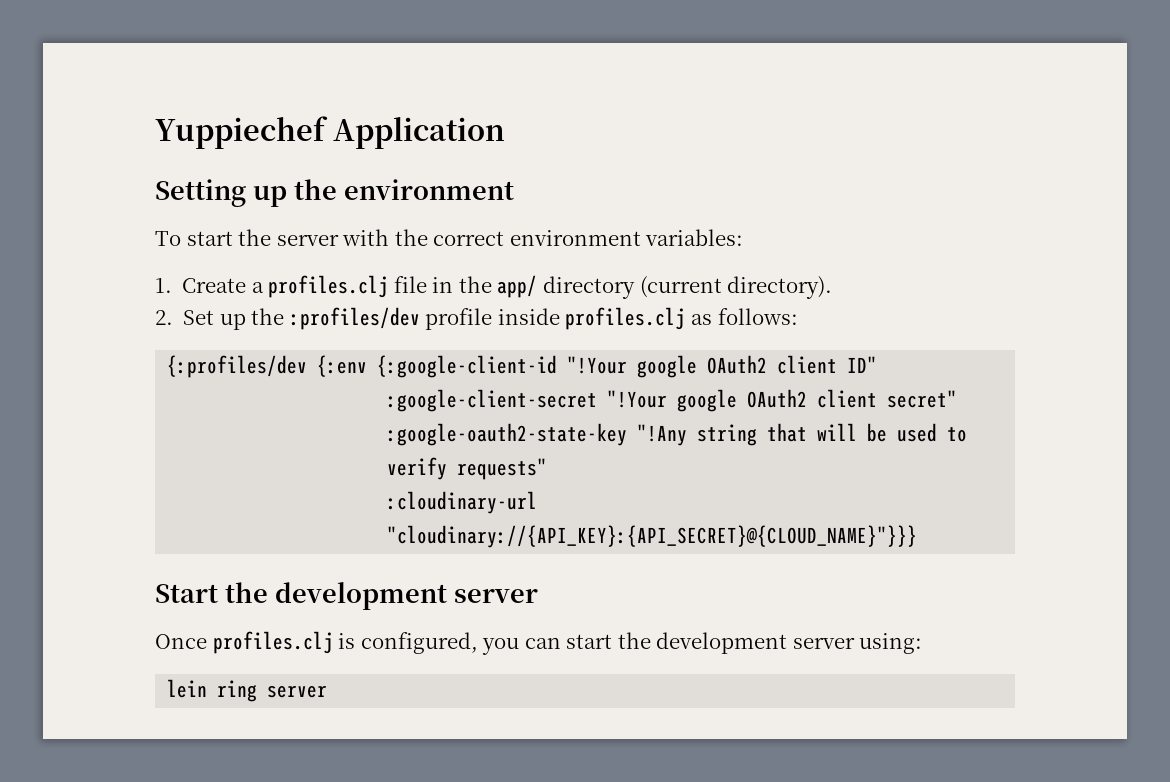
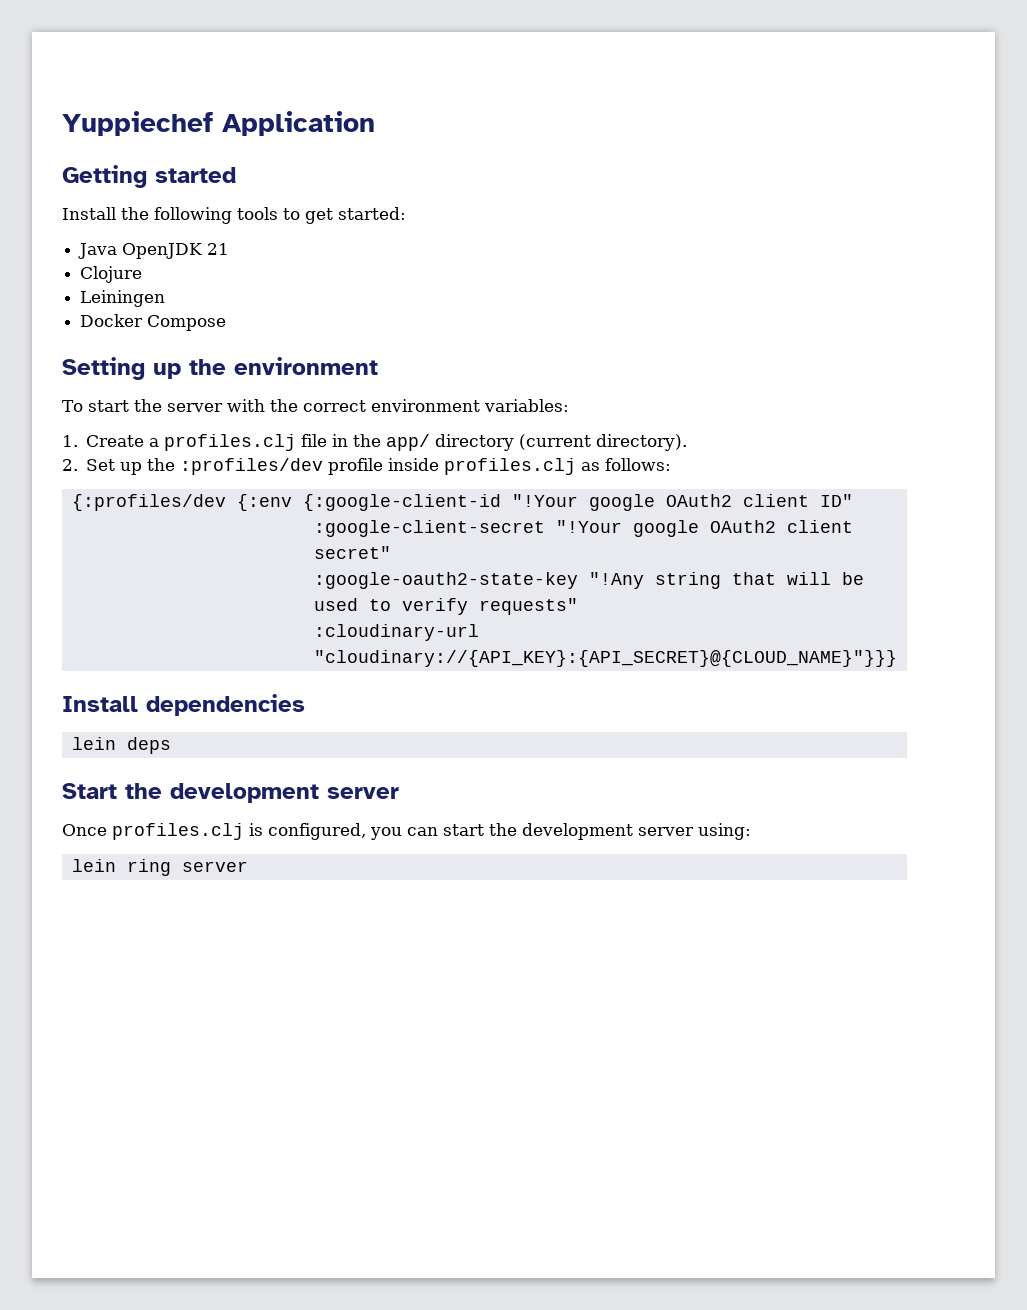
(505, 133) none -> [62,165,236,188] [62,207,406,224] [78,243,230,259] [80,266,143,283] [80,290,166,307] [80,314,227,331] // Getting started // Install the following tools to get started: // Java OpenJDK 21 // Clojure // Leiningen // Docker Compose
(918, 536) none -> [62,694,305,716] [71,737,171,754] // Install dependencies // lein deps

